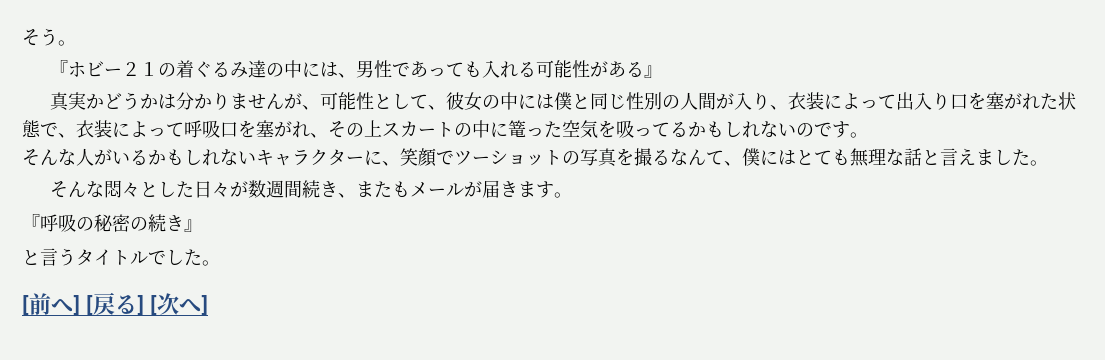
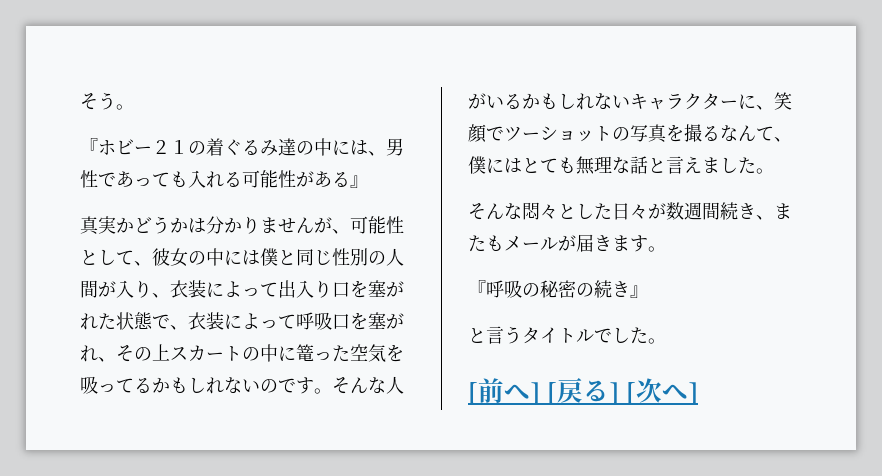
(868, 135) // -> (332, 391) none

